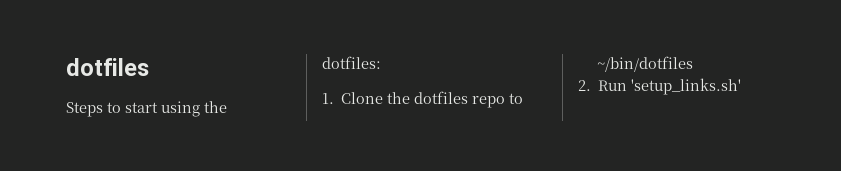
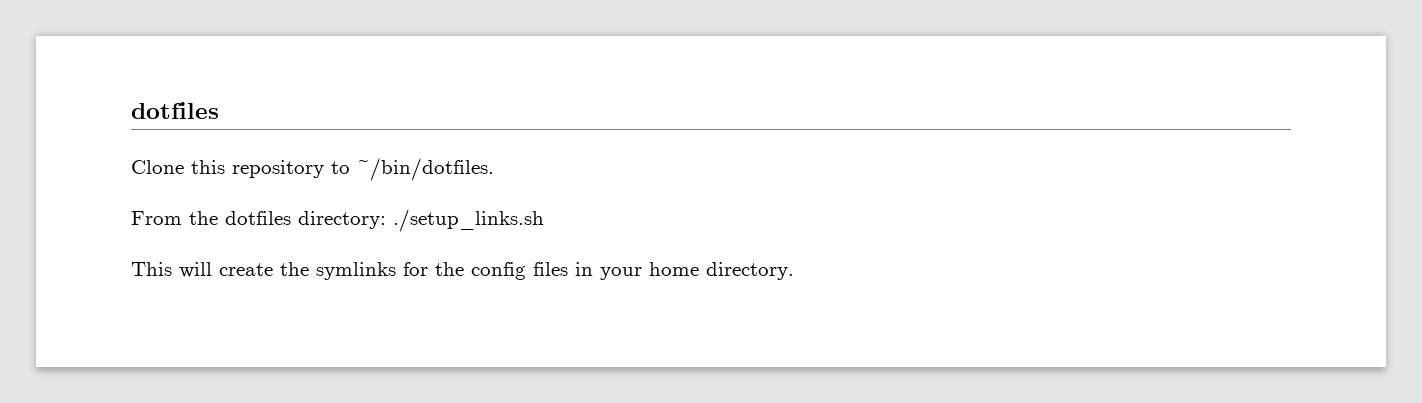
[66,101,227,117] [322,56,381,69] [322,91,524,108] [597,56,694,72] [578,78,742,95] Steps to start using the dotfiles: // 1. Clone the dotfiles repo to ~/bin/dotfiles // 2. Run 'setup_links.sh' -> [131,158,494,181] [131,209,544,232] [131,262,794,280] Clone this repository to ~/bin/dotfiles. // From the dotfiles directory: ./setup_links.sh // This will create the symlinks for the config files in your home directory.

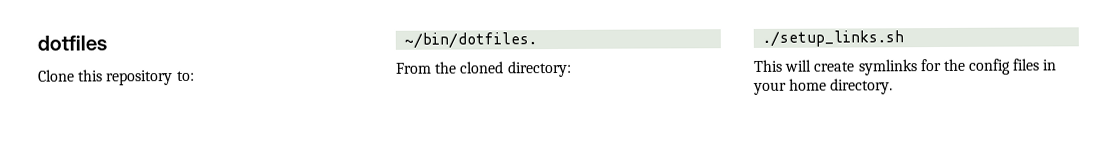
[331,161,350,174] to -> [175,70,195,82] to: //
[225,211,291,225] dotfiles -> [459,61,505,74] cloned
(386, 220) none -> (572, 69) //
[280,262,309,276] the -> (856, 66) none

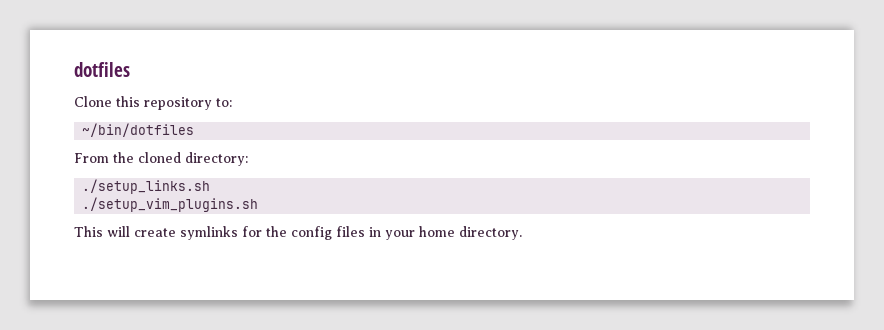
[404,32,538,49] ~/bin/dotfiles. -> [82,123,195,137] ~/bin/dotfiles
(905, 38) none -> [82,197,259,212] // ./setup_vim_plugins.sh

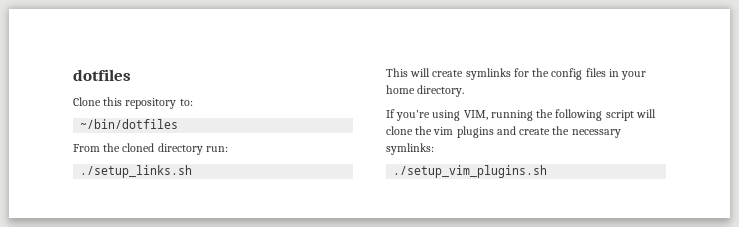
[185,152,248,166] directory: -> [157,143,228,155] directory run:
[82,197,259,212] // ./setup_vim_plugins.sh -> (193, 171) none
(522, 233) none -> [386,109,656,121] [386,126,621,138] [386,143,434,155] [393,165,548,178] // If you're using VIM, running the following script will clone the vim plugins and create the necessary symlinks: // ./setup_vim_plugins.sh

